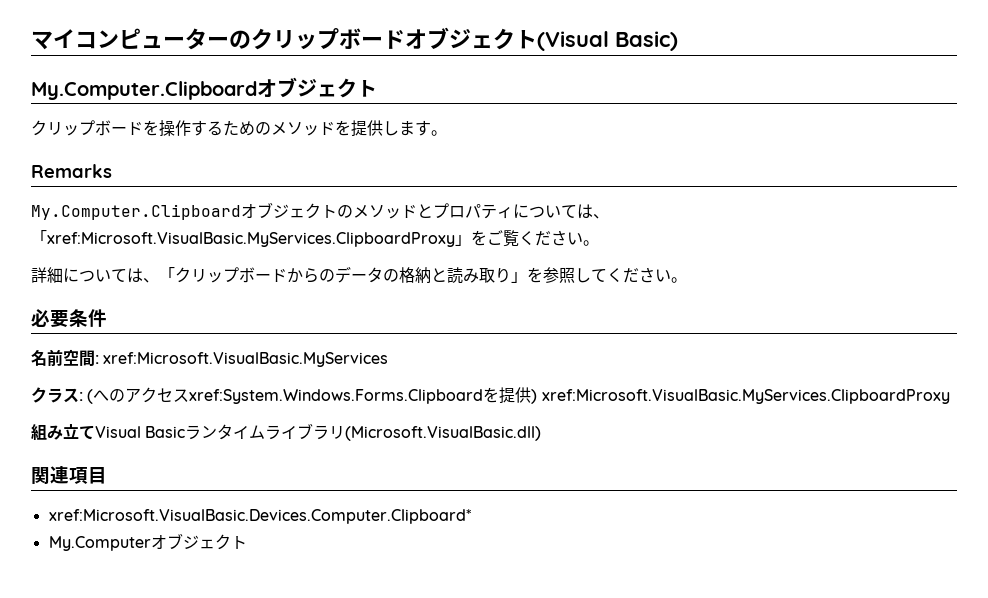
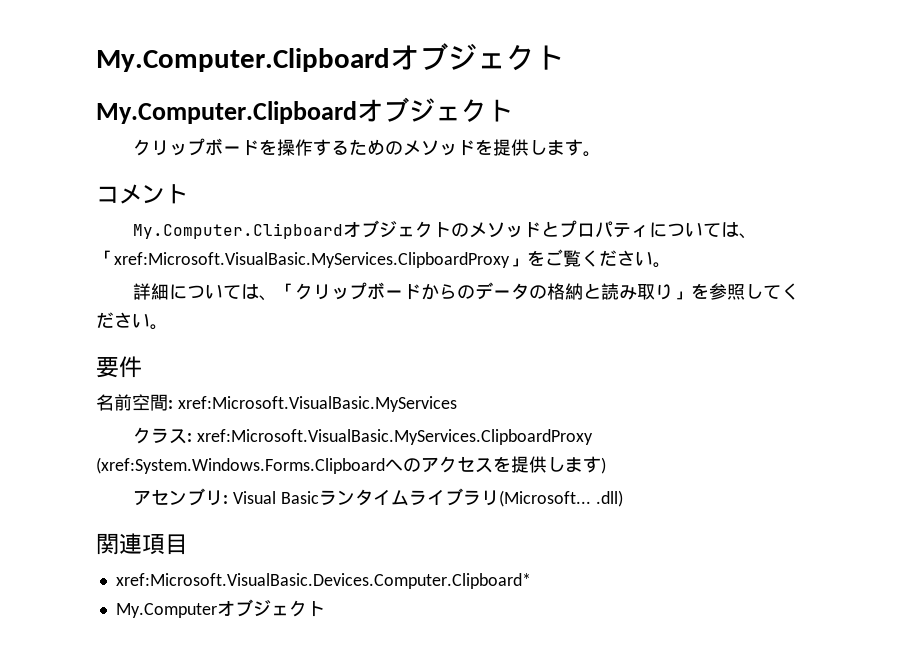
[31,27,678,51] マイコンピューターのクリップボードオブジェクト(Visual Basic) -> [96,43,564,72] My.Computer.Clipboardオブジェクト
[31,164,112,178] Remarks -> [96,184,188,204] コメント
[31,309,88,327] 必要条 -> [96,357,119,378] 要
[87,389,94,404] ( -> [197,429,594,445] [96,457,385,474] xref:Microsoft.VisualBasic.MyServices.ClipboardProxy (xref:System.Windows.Forms.Clipboard
[189,387,950,404] [31,424,95,440] xref:System.Windows.Forms.Clipboardを提供) xref:Microsoft.VisualBasic.MyServices.ClipboardProxy // 組み立て -> [493,456,606,474] [133,488,229,506] を提供します) // アセンブリ:
[345,426,542,441] (Microsoft.VisualBasic.dll) -> [498,490,623,507] (Microsoft... .dll)

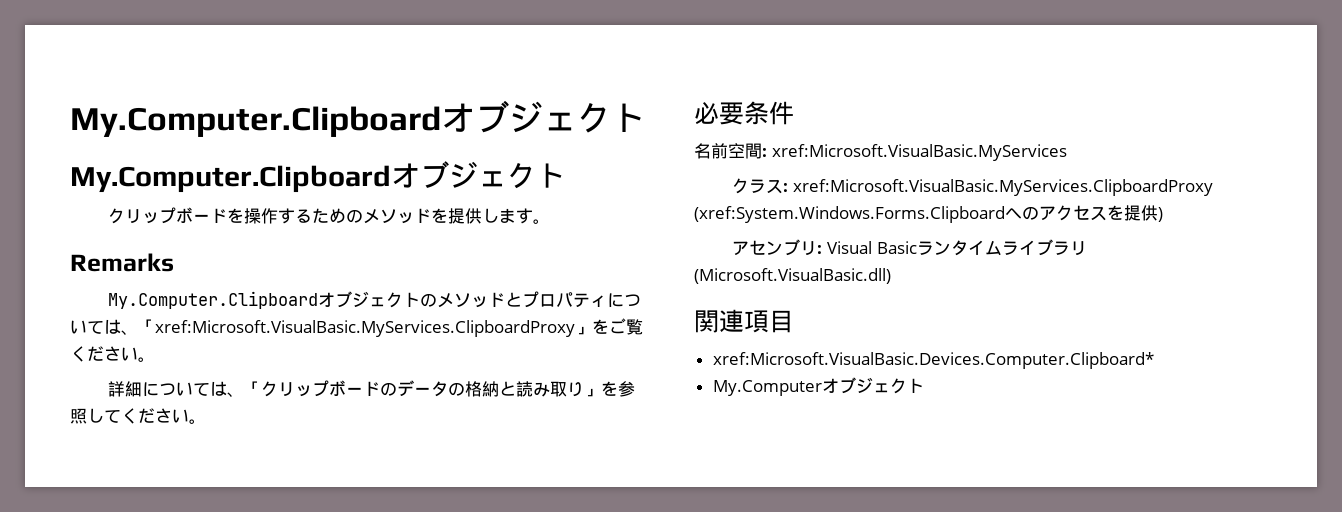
[96,184,188,204] コメント -> [70,253,174,272] Remarks
[421,283,458,300] から -> (381, 388) none
[96,357,119,378] 要 -> [694,101,769,125] 必要条
[547,456,601,473] します -> (1158, 213) none
[498,490,623,507] (Microsoft... .dll) -> [694,268,891,284] (Microsoft.VisualBasic.dll)

